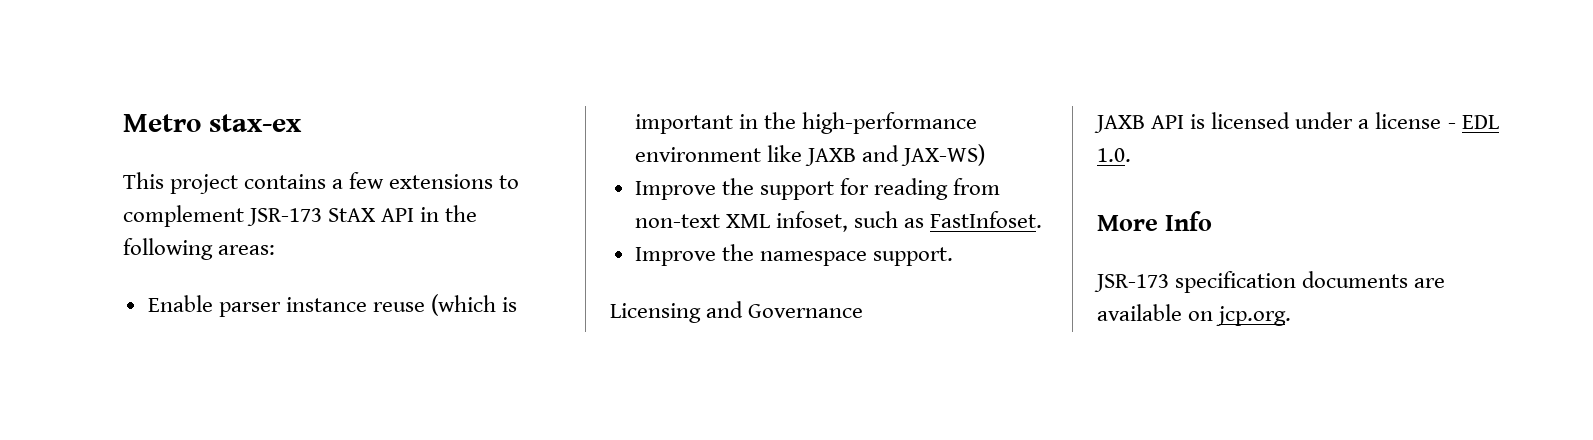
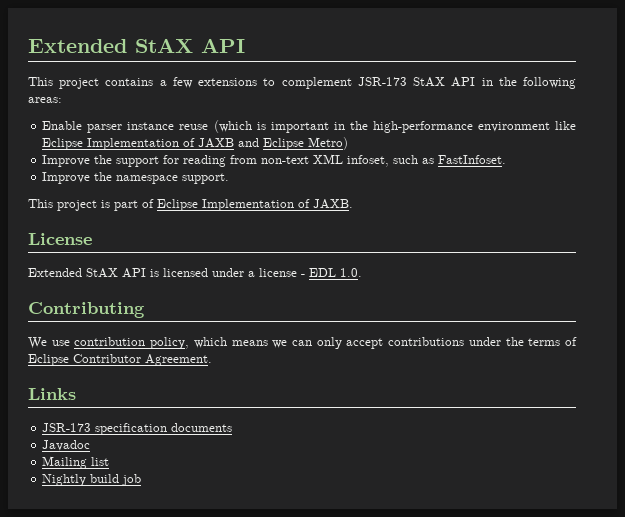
[123,114,302,132] Metro stax-ex -> [28,38,245,53] Extended StAX API
[804,144,986,166] JAXB and JAX-WS) -> [42,137,349,150] Eclipse Implementation of JAXB and Eclipse Metro)
[610,301,864,323] [1094,115,1145,133] Licensing and Governance // JAXB -> [28,199,353,211] [28,233,92,245] [28,268,118,278] This project is part of Eclipse Implementation of JAXB. // License // Extended StAX
[1097,211,1213,231] [1094,271,1446,293] [1097,304,1292,326] More Info // JSR-173 specification documents are available on jcp.org. -> [28,302,145,318] [28,337,578,349] [28,354,212,366] [28,388,76,400] [42,423,233,435] [42,440,91,451] [42,456,110,469] [42,474,142,486] Contributing // We use contribution policy, which means we can only accept contributions under the terms of Eclipse Contributor Agreement. // Links // JSR-173 specification documents // Javadoc // Mailing list // Nightly build job

